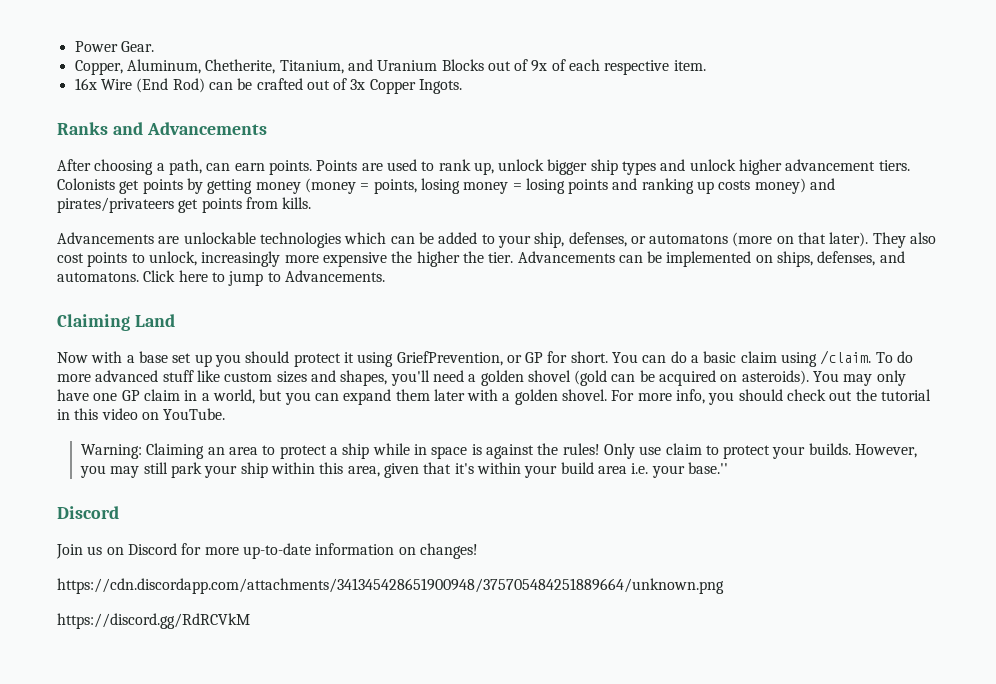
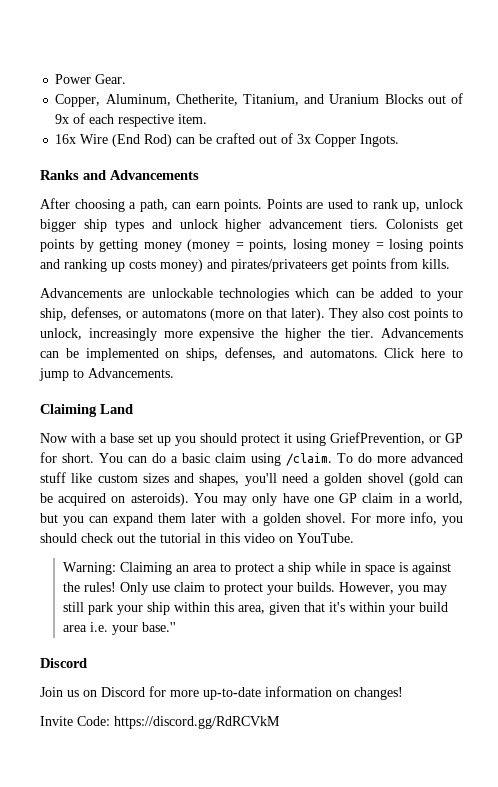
[57,578,724,594] https://cdn.discordapp.com/attachments/341345428651900948/375705484251889664/unknown.png // -> [40,716,110,726] Invite Code:

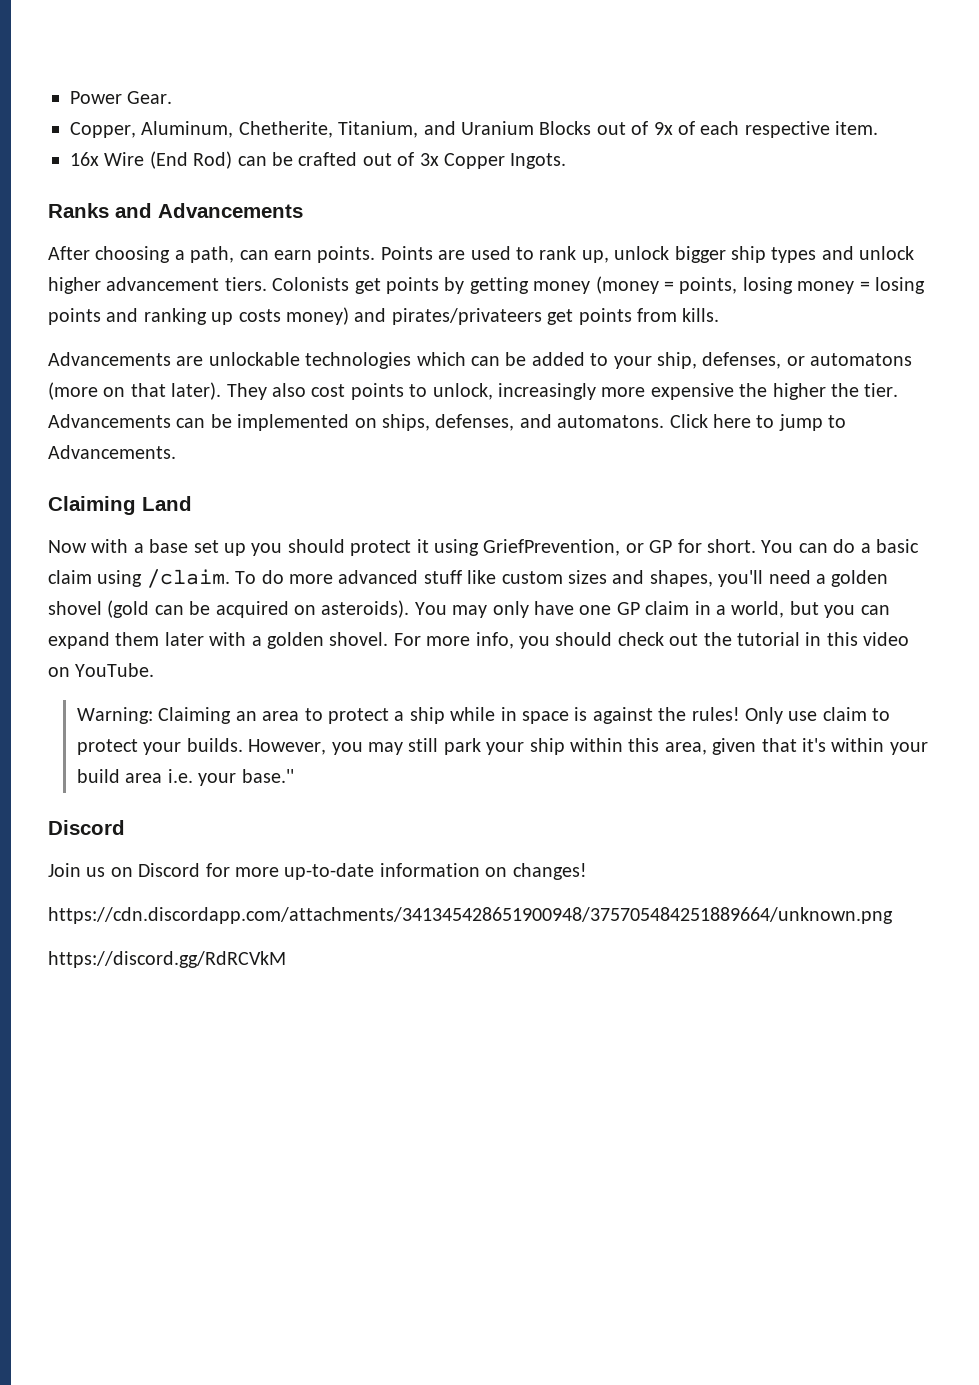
[40,716,110,726] Invite Code: -> [48,907,893,924] https://cdn.discordapp.com/attachments/341345428651900948/375705484251889664/unknown.png //

